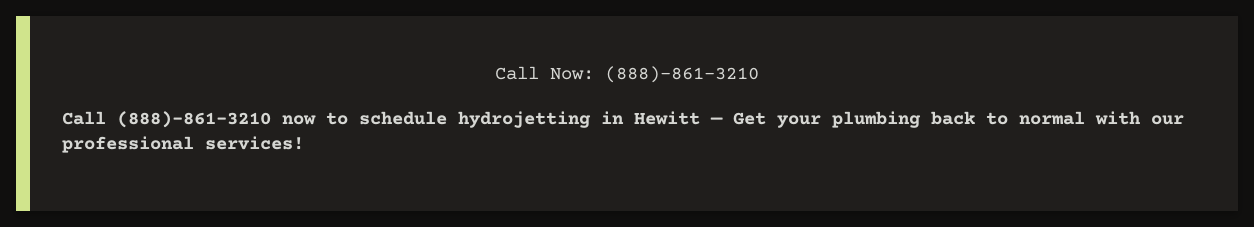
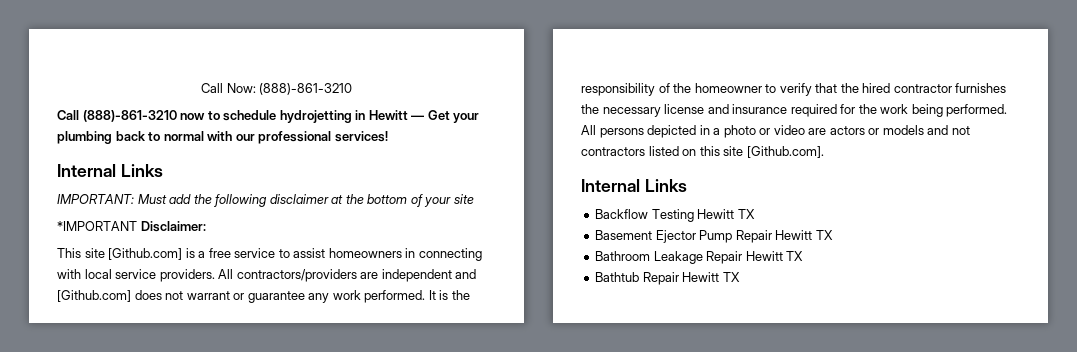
(304, 143) none -> [57,164,163,177] [57,194,474,207] [57,221,206,232] [57,248,482,261] [57,269,477,282] [57,290,470,303] [581,83,1007,96] [581,104,1008,117] [581,125,970,138] [581,146,824,158] [581,179,687,192] [595,209,755,222] [595,230,833,243] [595,251,804,264] [595,272,740,285] // Internal Links // IMPORTANT: Must add the following disclaimer at the bottom of your site // *IMPORTANT Disclaimer: // This site [Github.com] is a free service to assist homeowners in connecting with local service providers. All contractors/providers are independent and [Github.com] does not warrant or guarantee any work performed. It is the responsibility of the homeowner to verify that the hired contractor furnishes the necessary license and insurance required for the work being performed. All persons depicted in a photo or video are actors or models and not contractors listed on this site [Github.com]. // Internal Links // Backflow Testing Hewitt TX // Basement Ejector Pump Repair Hewitt TX // Bathroom Leakage Repair Hewitt TX // Bathtub Repair Hewitt TX

